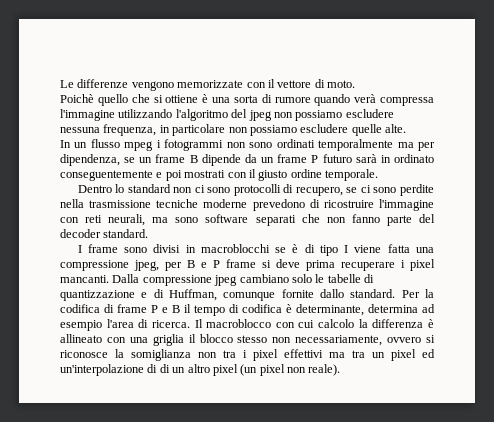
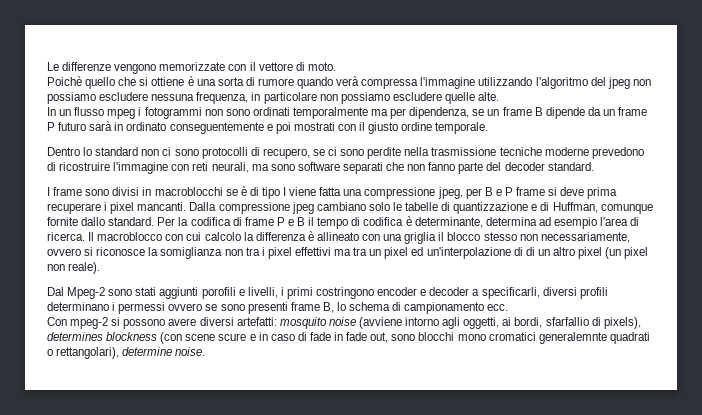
(341, 370) none -> [47,287,608,299] [47,302,509,314] [47,317,641,329] [47,332,650,344] [47,347,206,359] // Dal Mpeg-2 sono stati aggiunti porofili e livelli, i primi costringono encoder e decoder a specificarli, diversi profili determinano i permessi ovvero se sono presenti frame B, lo schema di campionamento ecc. // Con mpeg-2 si possono avere diversi artefatti: mosquito noise (avviene intorno agli oggetti, ai bordi, sfarfallio di pixels), determines blockness (con scene scure e in caso di fade in fade out, sono blocchi mono cromatici generalemnte quadrati o rettangolari), determine noise.

